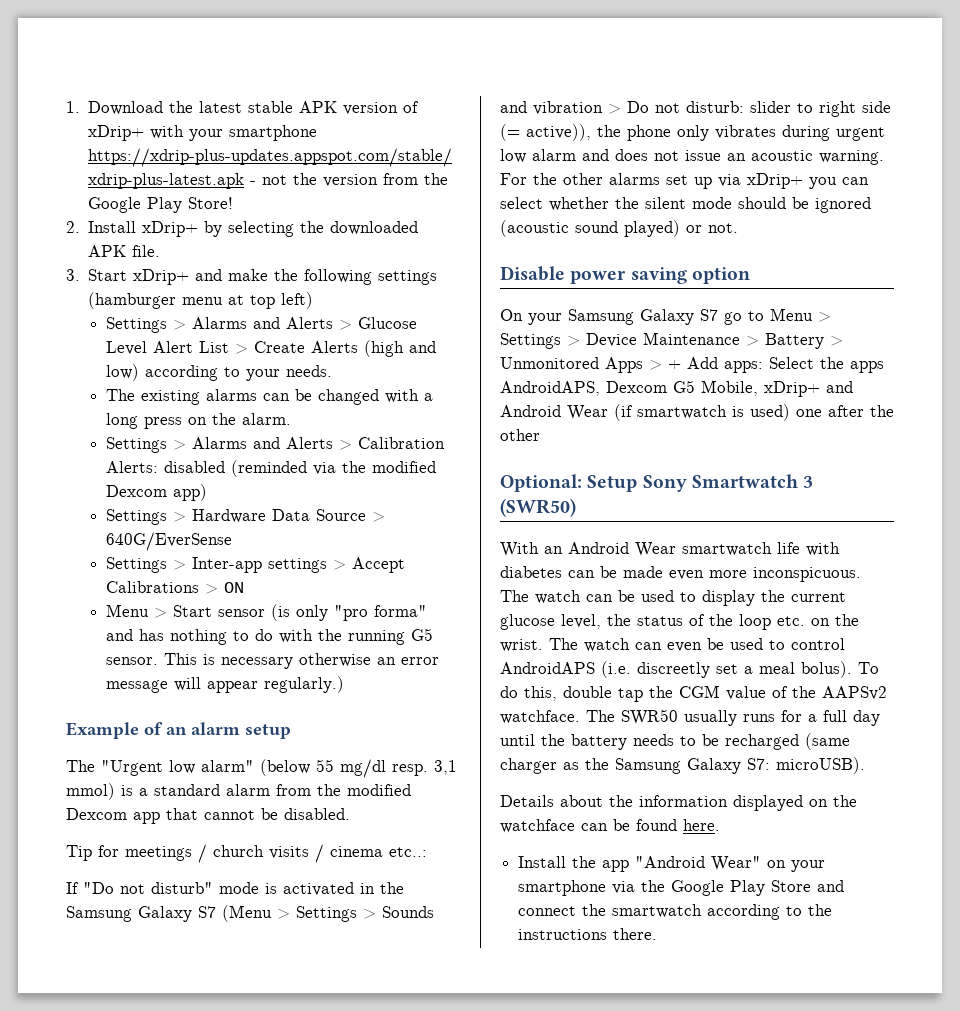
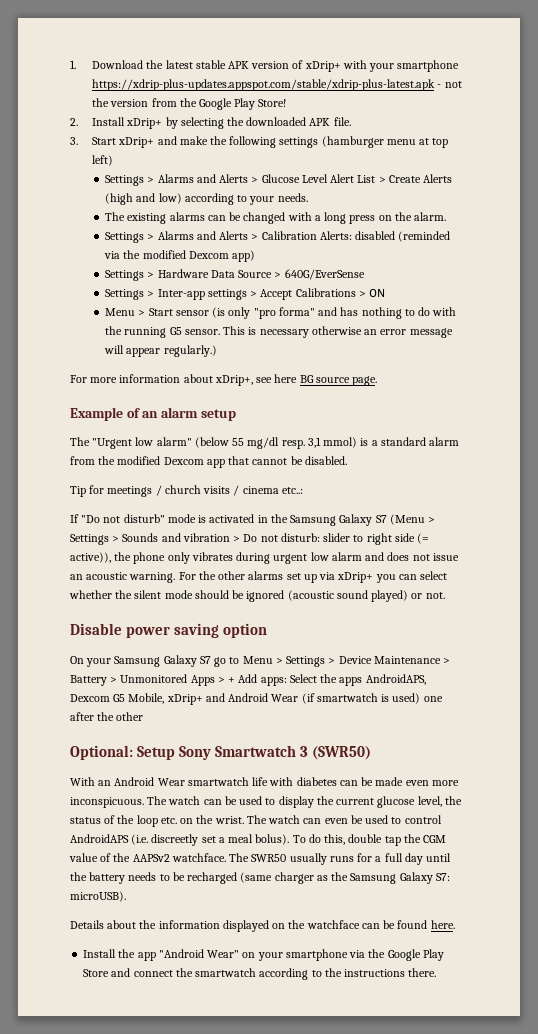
(345, 684) none -> [70,374,378,386] // For more information about xDrip+, see here BG source page.

